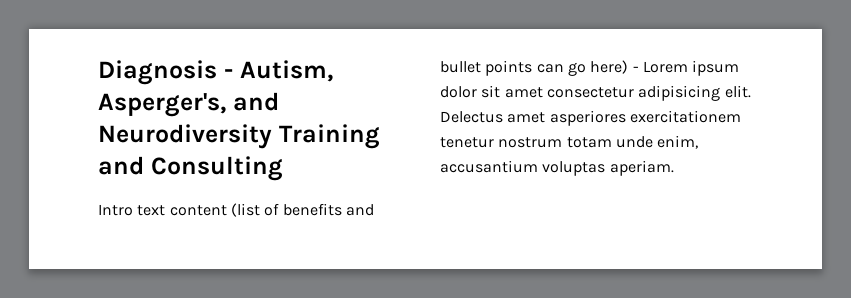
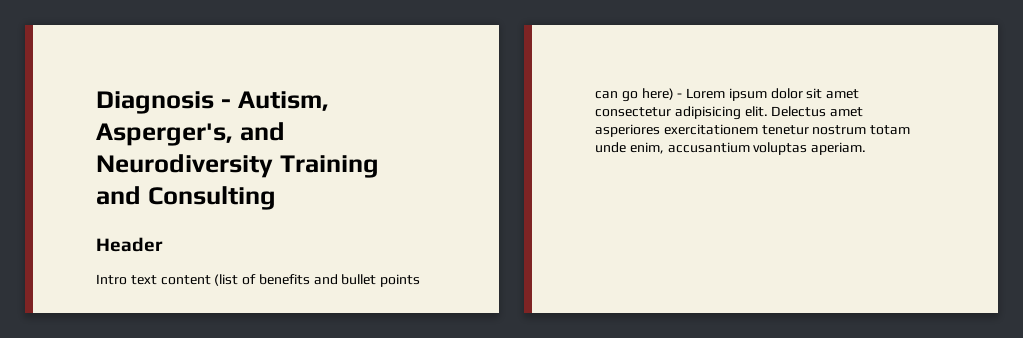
(283, 168) none -> [96,237,163,252] // Header

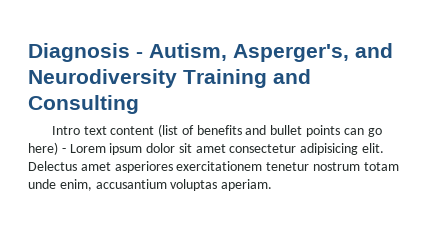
[96,237,163,252] // Header -> (139, 104) none

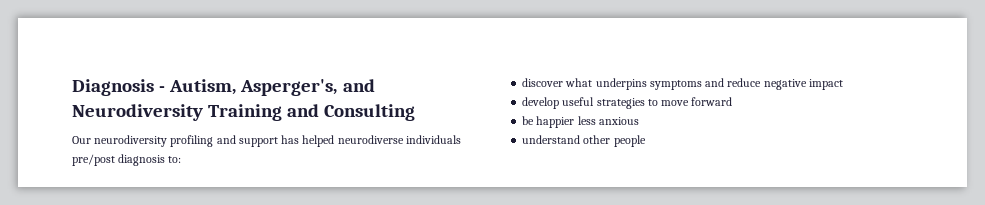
[51,124,382,137] [28,142,385,155] [28,161,399,173] [28,179,273,191] Intro text content (list of benefits and bullet points can go here) - Lorem ipsum dolor sit amet consectetur adipisicing elit. Delectus amet asperiores exercitationem tenetur nostrum totam unde enim, accusantium voluptas aperiam. -> [72,135,461,147] [72,154,182,166] [522,78,843,90] [522,97,733,109] [522,116,639,128] [522,135,646,147] Our neurodiversity profiling and support has helped neurodiverse individuals pre/post diagnosis to: // discover what underpins symptoms and reduce negative impact // develop useful strategies to move forward // be happier less anxious // understand other people

